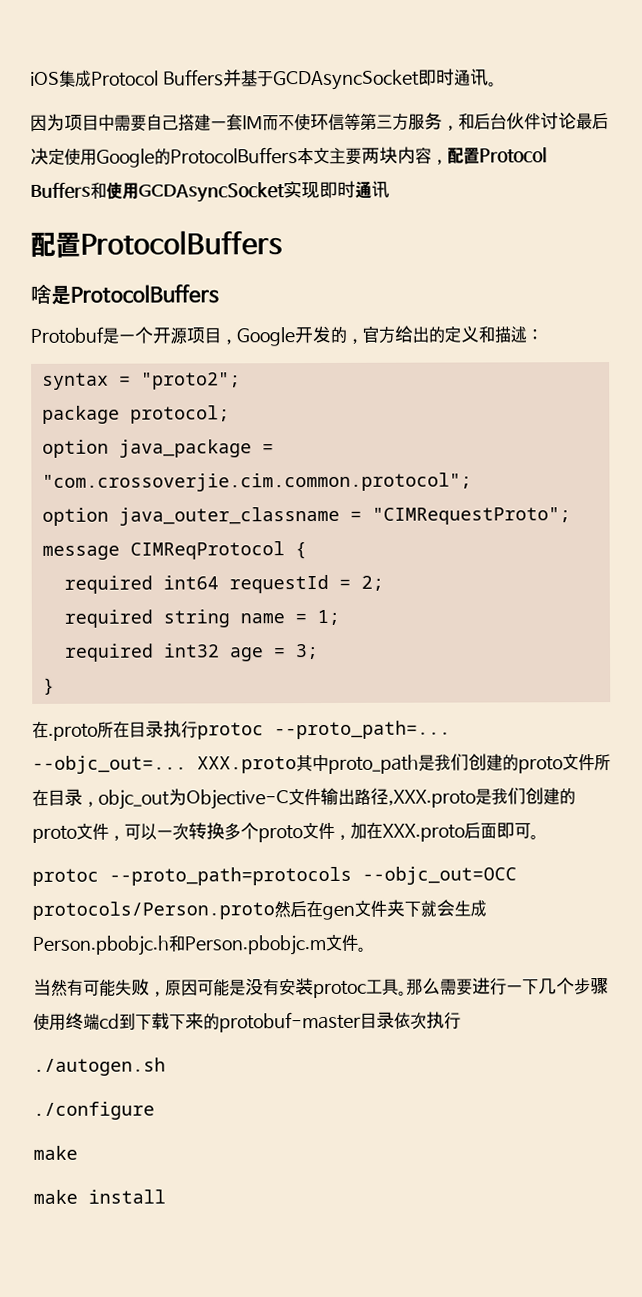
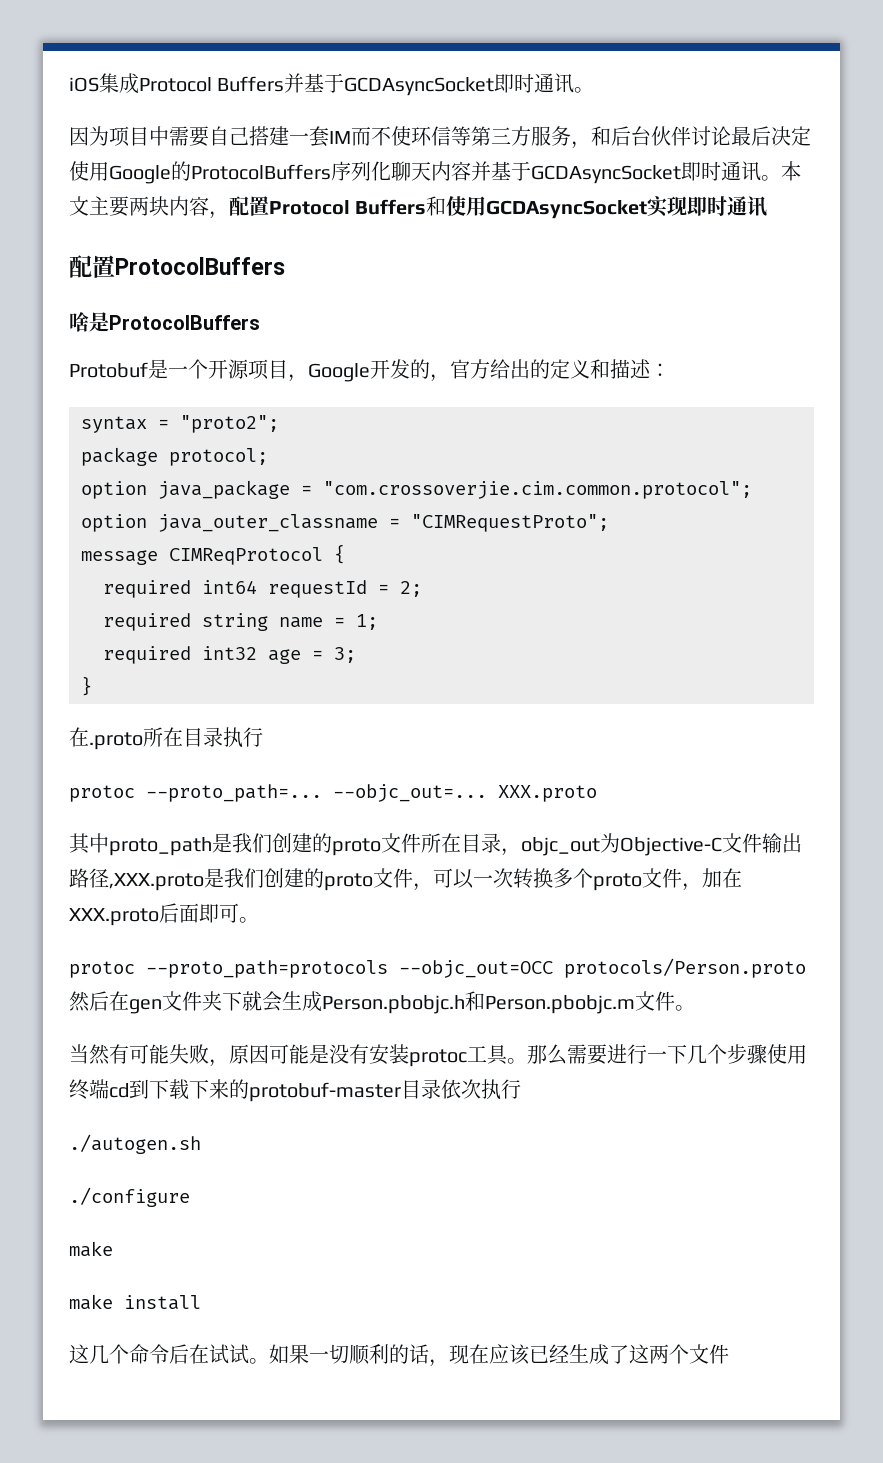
(298, 156) none -> [331,161,781,184] 序列化聊天内容并基于GCDAsyncSocket即时通讯。
(198, 729) none -> (263, 737) //
(297, 765) none -> (597, 793) //
(166, 1196) none -> [69,1344,729,1367] // 这几个命令后在试试。如果一切顺利的话，现在应该已经生成了这两个文件

